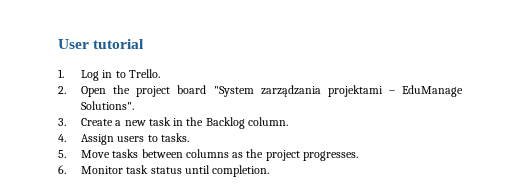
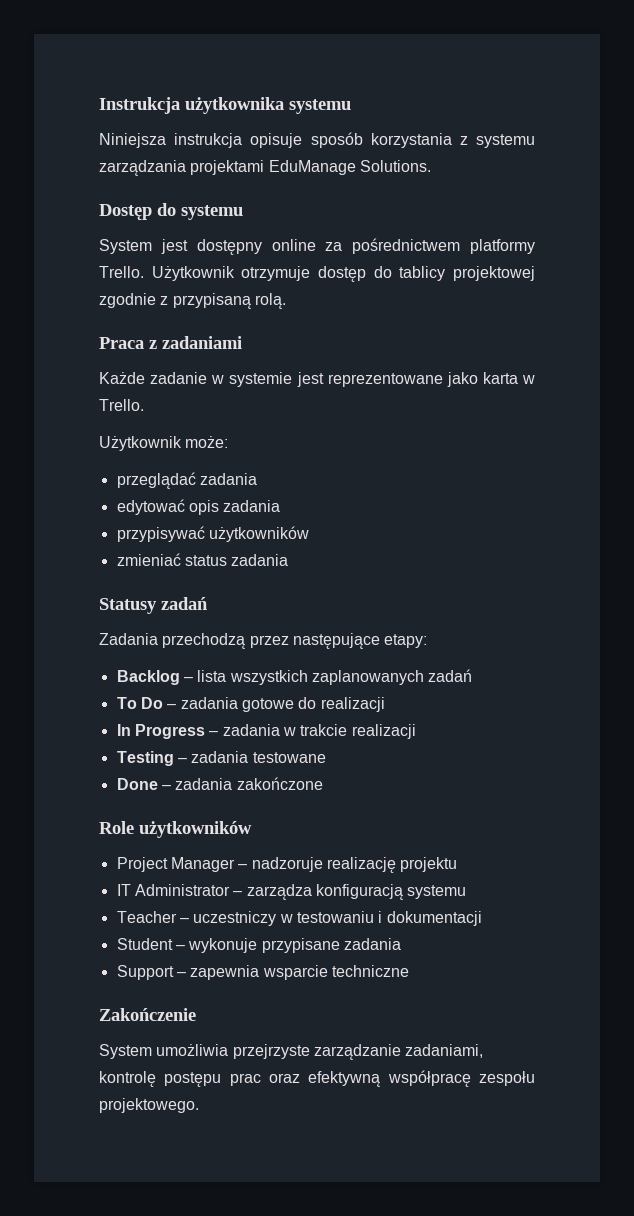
[58,39,145,49] [58,69,160,81] [58,85,463,97] [81,101,135,110] [58,117,288,129] [58,133,189,145] [58,149,358,161] [58,165,270,177] User tutorial // 1. Log in to Trello. // 2. Open the project board "System zarządzania projektami – EduManage Solutions". // 3. Create a new task in the Backlog column. // 4. Assign users to tasks. // 5. Move tasks between columns as the project progresses. // 6. Monitor task status until completion. -> [99,97,351,114] [99,132,536,148] [99,160,431,176] [99,203,243,221] [99,238,535,255] [99,266,536,282] [99,293,286,309] [99,336,242,349] [99,372,535,387] [99,399,144,411] [99,436,229,451] [116,472,257,489] [116,499,281,515] [116,526,309,542] [116,553,289,566] [99,597,208,614] [99,633,428,649] [116,669,473,685] [116,697,385,712] [116,724,416,739] [116,751,326,766] [116,777,323,790] [99,821,252,838] [116,857,458,873] [116,884,467,900] [116,911,482,926] [116,938,401,953] [116,965,409,980] [99,1008,196,1021] [99,1044,484,1060] [99,1070,535,1087] [99,1098,199,1113] Instrukcja użytkownika systemu // Niniejsza instrukcja opisuje sposób korzystania z systemu zarządzania projektami EduManage Solutions. // Dostęp do systemu // System jest dostępny online za pośrednictwem platformy Trello. Użytkownik otrzymuje dostęp do tablicy projektowej zgodnie z przypisaną rolą. // Praca z zadaniami // Każde zadanie w systemie jest reprezentowane jako karta w Trello. // Użytkownik może: // przeglądać zadania // edytować opis zadania // przypisywać użytkowników // zmieniać status zadania // Statusy zadań // Zadania przechodzą przez następujące etapy: // Backlog – lista wszystkich zaplanowanych zadań // To Do – zadania gotowe do realizacji // In Progress – zadania w trakcie realizacji // Testing – zadania testowane // Done – zadania zakończone // Role użytkowników // Project Manager – nadzoruje realizację projektu // IT Administrator – zarządza konfiguracją systemu // Teacher – uczestniczy w testowaniu i dokumentacji // Student – wykonuje przypisane zadania // Support – zapewnia wsparcie techniczne // Zakończenie // System umożliwia przejrzyste zarządzanie zadaniami, kontrolę postępu prac oraz efektywną współpracę zespołu projektowego.

